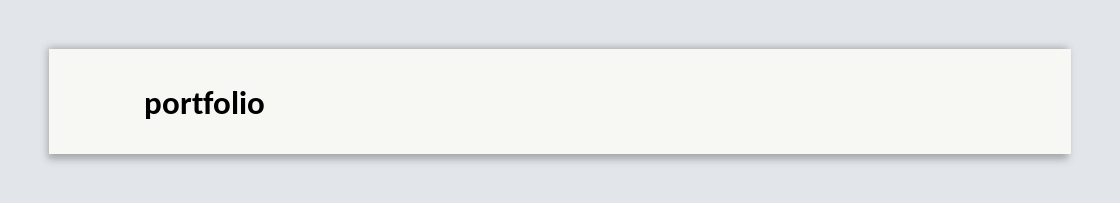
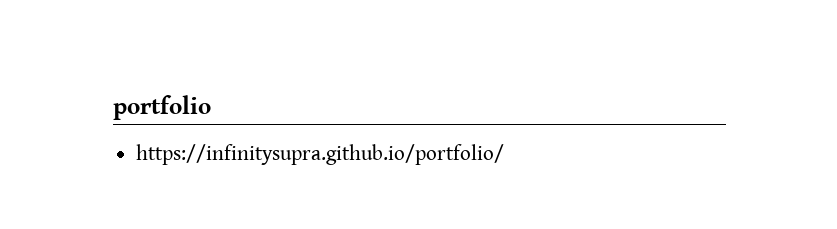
(265, 105) none -> [136,144,505,165] // https://infinitysupra.github.io/portfolio/

